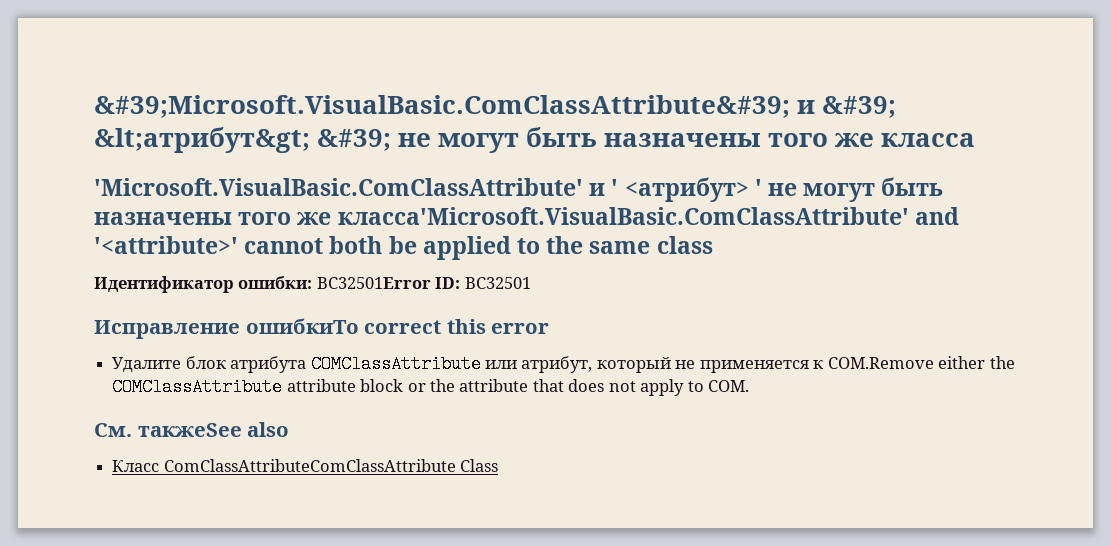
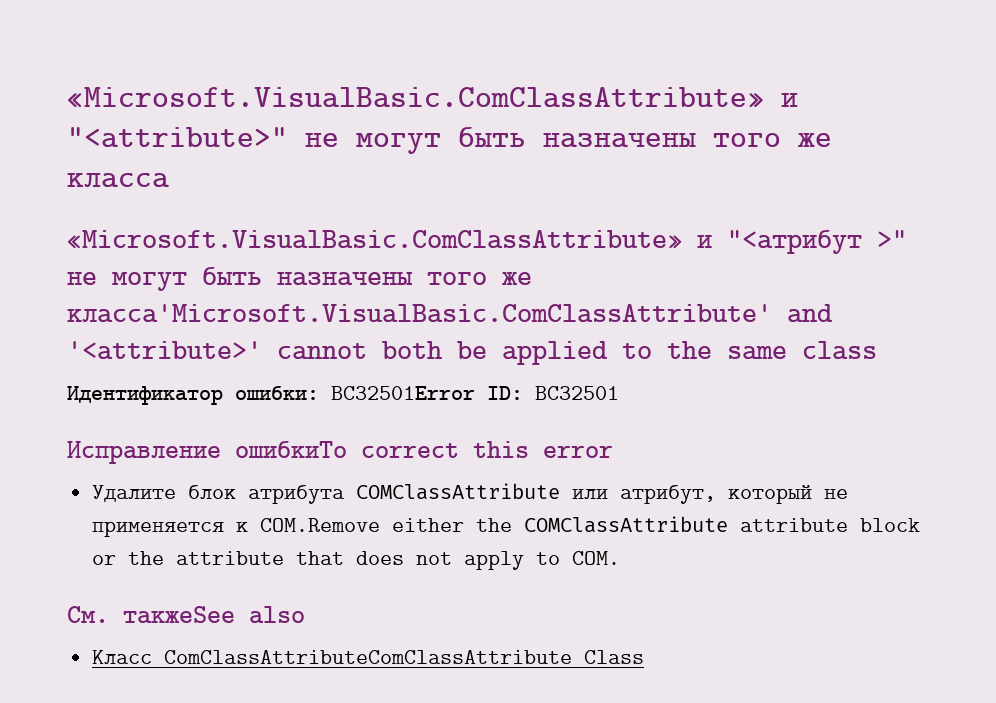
[94,95,897,118] [94,127,392,153] &#39;Microsoft.VisualBasic.ComClassAttribute&#39; и &#39; &lt;атрибут&gt; &#39; -> [67,87,798,108] [67,127,288,148] «Microsoft.VisualBasic.ComClassAttribute» и "<attribute>"
[94,177,762,202] 'Microsoft.VisualBasic.ComClassAttribute' и ' <атрибут> ' -> [67,230,907,254] «Microsoft.VisualBasic.ComClassAttribute» и "<атрибут >"

